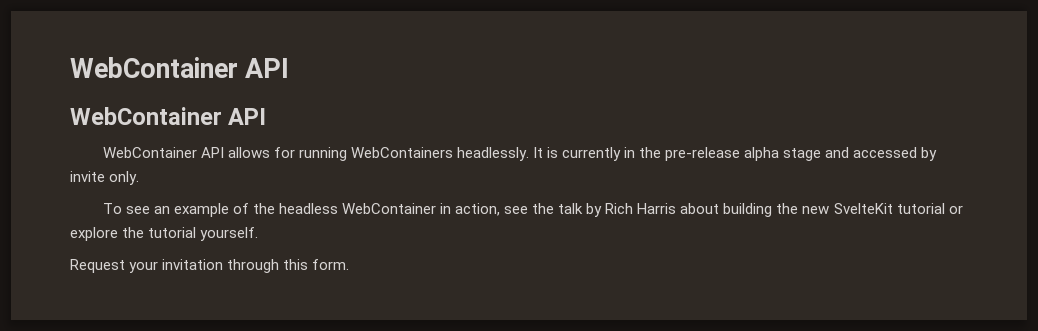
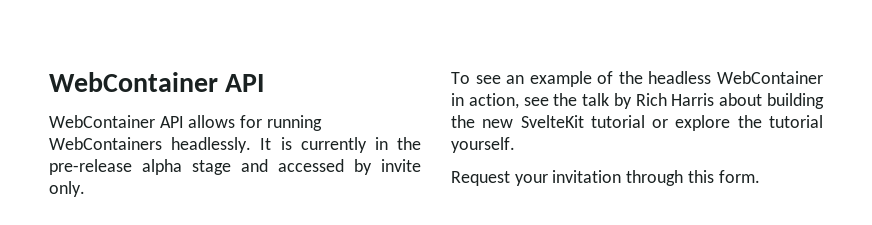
[70,57,290,78] [70,107,267,125] [102,147,224,158] WebContainer API // WebContainer API // WebContainer API -> [49,72,265,92] [49,115,184,128] WebContainer API // WebContainer API

